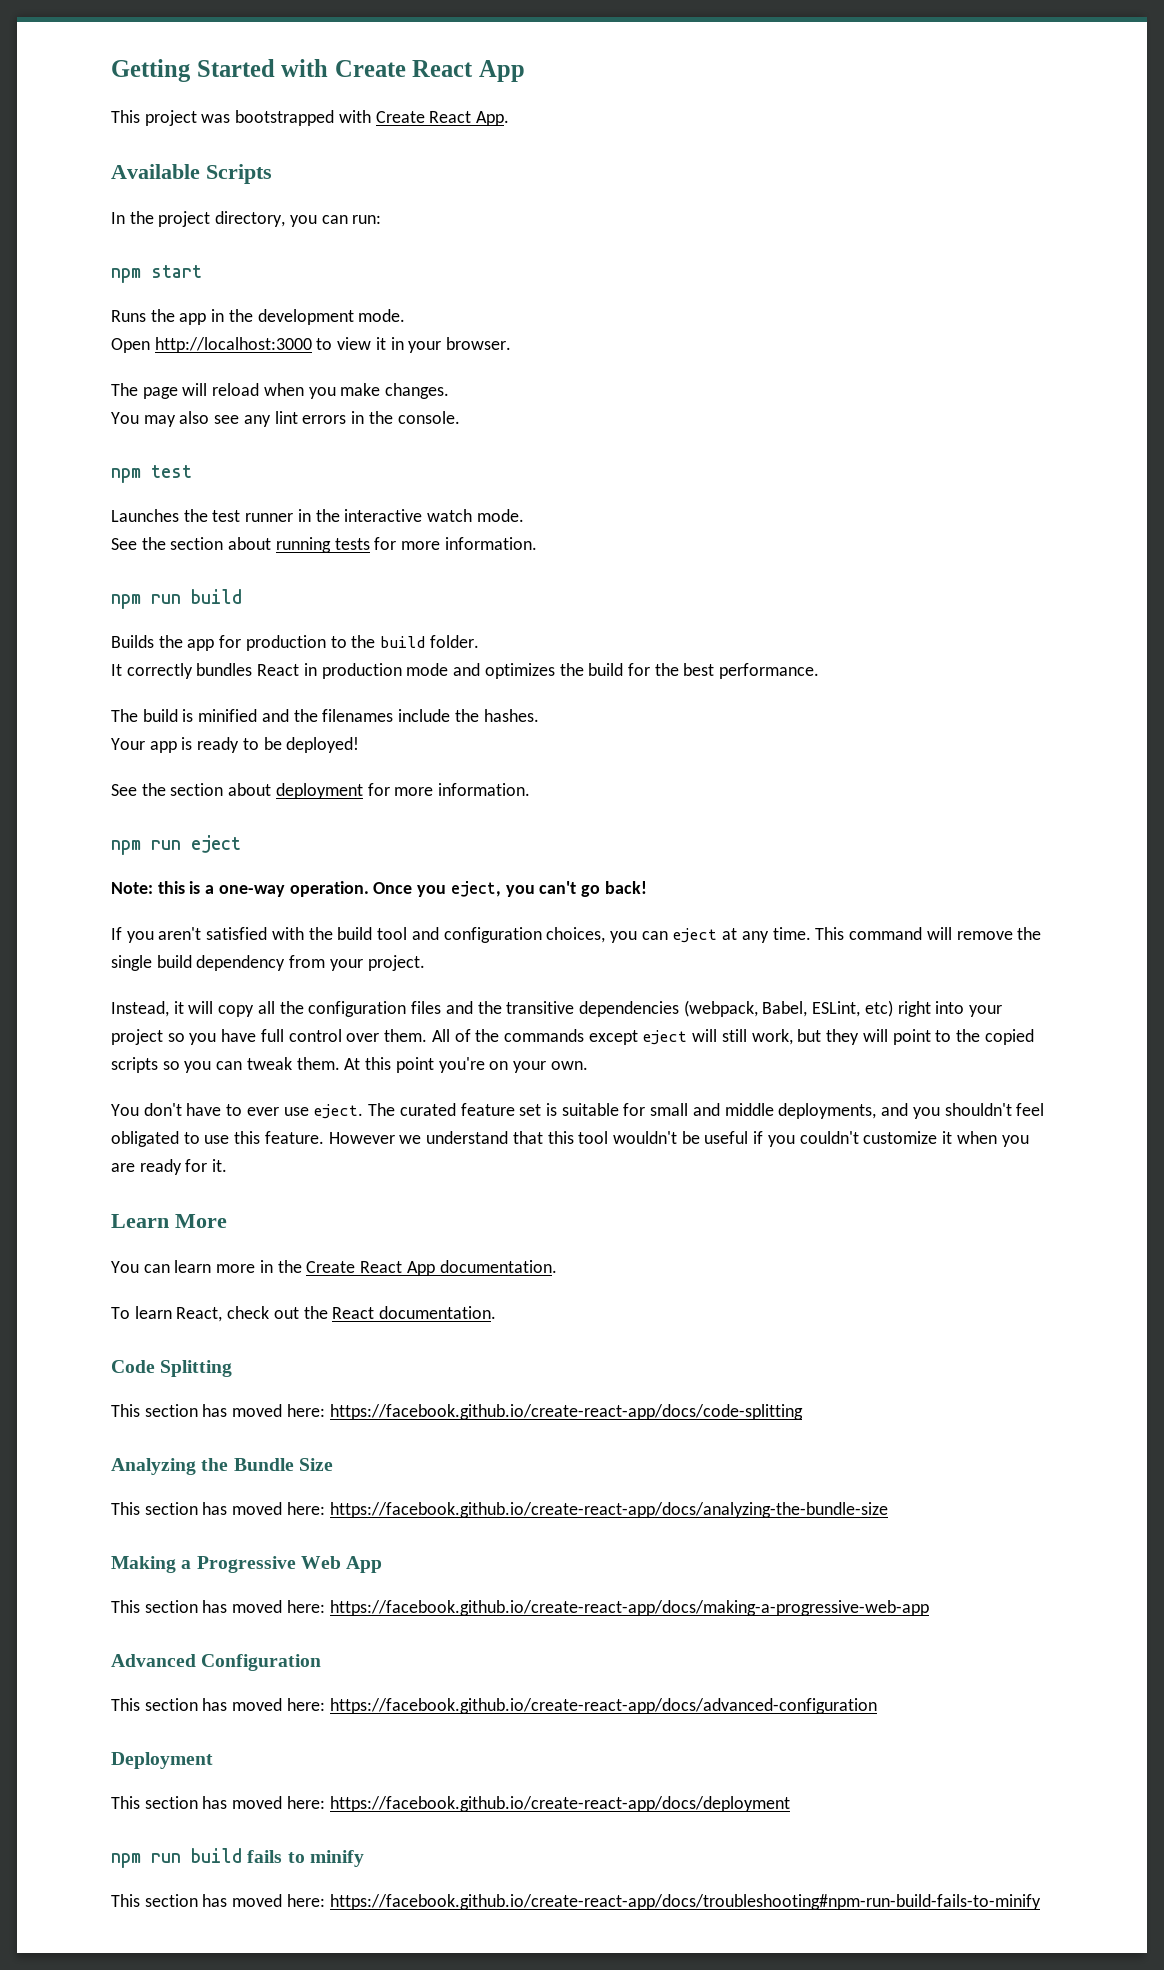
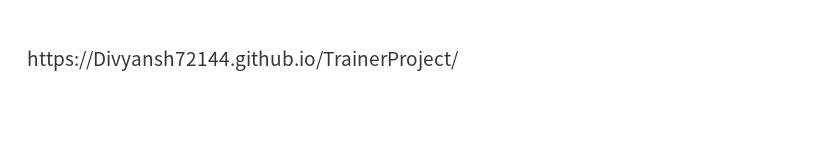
[111,59,526,82] [111,110,510,126] [111,164,272,184] [111,211,382,227] [111,265,202,283] [111,309,406,325] [111,337,512,353] [111,383,450,399] [111,411,460,427] [111,465,192,483] [111,509,524,522] [111,537,537,553] [111,589,242,609] [111,635,479,651] [111,663,820,679] [111,709,539,722] [111,737,360,753] [111,783,531,799] [111,835,241,855] [111,881,647,897] [111,927,1042,943] [111,955,425,971] [111,1000,1003,1017] [111,1029,1034,1045] [111,1057,588,1073] [111,1103,1045,1119] [111,1131,1029,1147] [111,1159,228,1175] [111,1214,227,1228] [111,1260,557,1276] [111,1306,497,1322] [111,1360,233,1377] [111,1404,803,1420] [111,1458,333,1475] [111,1502,888,1518] [111,1556,383,1573] [111,1600,929,1616] [111,1654,322,1671] [111,1698,877,1714] [111,1752,213,1769] [111,1796,790,1812] [111,1848,364,1868] [111,1894,1041,1910] Getting Started with Create React App // This project was bootstrapped with Create React App. // Available Scripts // In the project directory, you can run: // npm start // Runs the app in the development mode. // Open http://localhost:3000 to view it in your browser. // The page will reload when you make changes. // You may also see any lint errors in the console. // npm test // Launches the test runner in the interactive watch mode. // See the section about running tests for more information. // npm run build // Builds the app for production to the build folder. // It correctly bundles React in production mode and optimizes the build for the best performance. // The build is minified and the filenames include the hashes. // Your app is ready to be deployed! // See the section about deployment for more information. // npm run eject // Note: this is a one-way operation. Once you eject, you can't go back! // If you aren't satisfied with the build tool and configuration choices, you can eject at any time. This command will remove the single build dependency from your project. // Instead, it will copy all the configuration files and the transitive dependencies (webpack, Babel, ESLint, etc) right into your project so you have full control over them. All of the commands except eject will still work, but they will point to the copied scripts so you can tweak them. At this point you're on your own. // You don't have to ever use eject. The curated feature set is suitable for small and middle deployments, and you shouldn't feel obligated to use this feature. However we understand that this tool wouldn't be useful if you couldn't customize it when you are ready for it. // Learn More // You can learn more in the Create React App documentation. // To learn React, check out the React documentation. // Code Splitting // This section has moved here: https://facebook.github.io/create-react-app/docs/code-splitting // Analyzing the Bundle Size // This section has moved here: https://facebook.github.io/create-react-app/docs/analyzing-the-bundle-size // Making a Progressive Web App // This section has moved here: https://facebook.github.io/create-react-app/docs/making-a-progressive-web-app // Advanced Configuration // This section has moved here: https://facebook.github.io/create-react-app/docs/advanced-configuration // Deployment // This section has moved here: https://facebook.github.io/create-react-app/docs/deployment // npm run build fails to minify // This section has moved here: https://facebook.github.io/create-react-app/docs/troubleshooting#npm-run-build-fails-to-minify -> [27,50,459,71] https://Divyansh72144.github.io/TrainerProject/

